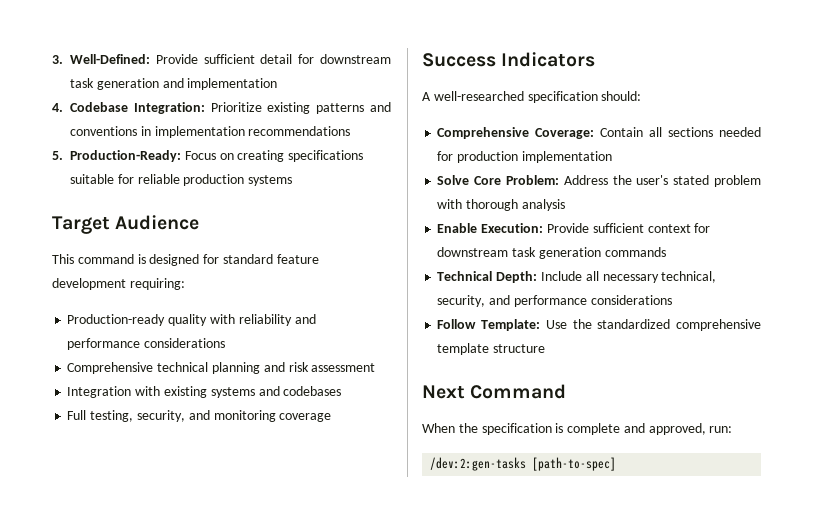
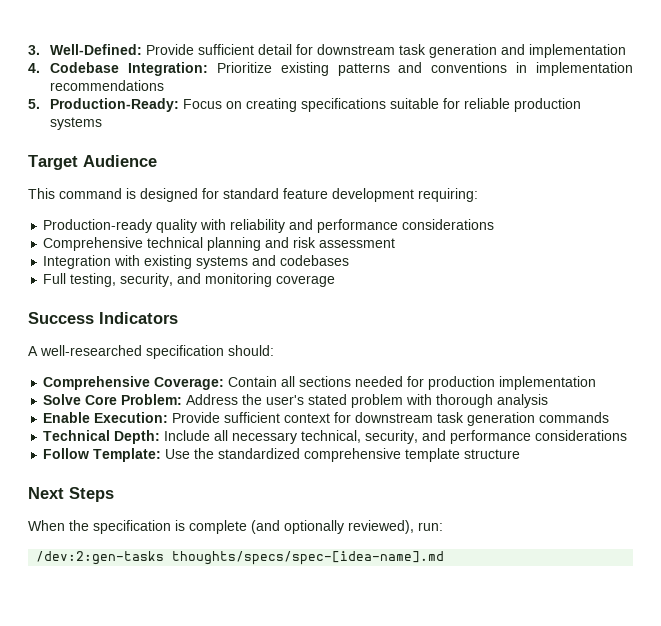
[470,384,567,399] Command -> [69,487,114,502] Steps
[623,423,706,435] and approved, -> [251,520,414,534] (and optionally reviewed),
[532,457,617,471] [path-to-spec] -> [172,551,445,565] thoughts/specs/spec-[idea-name].md

